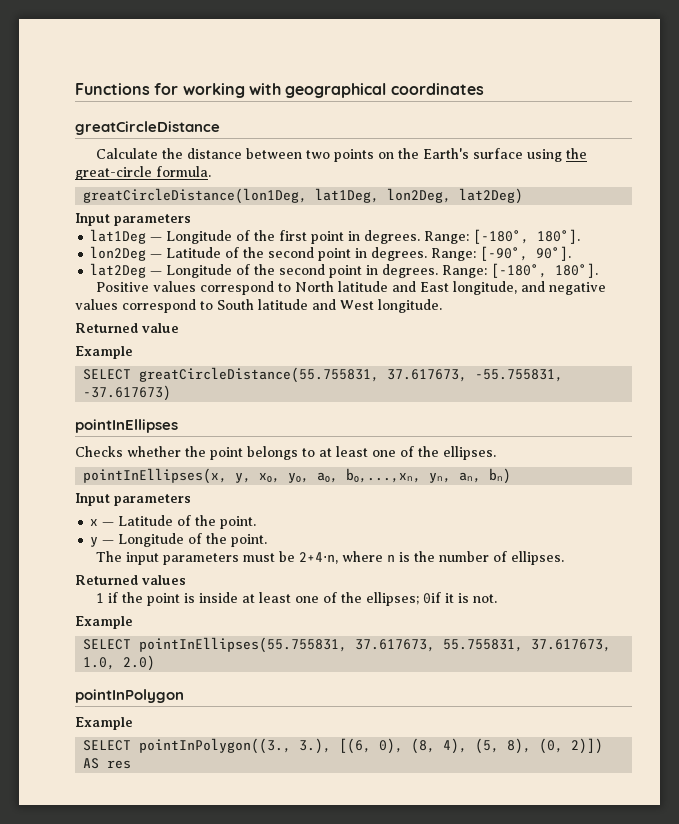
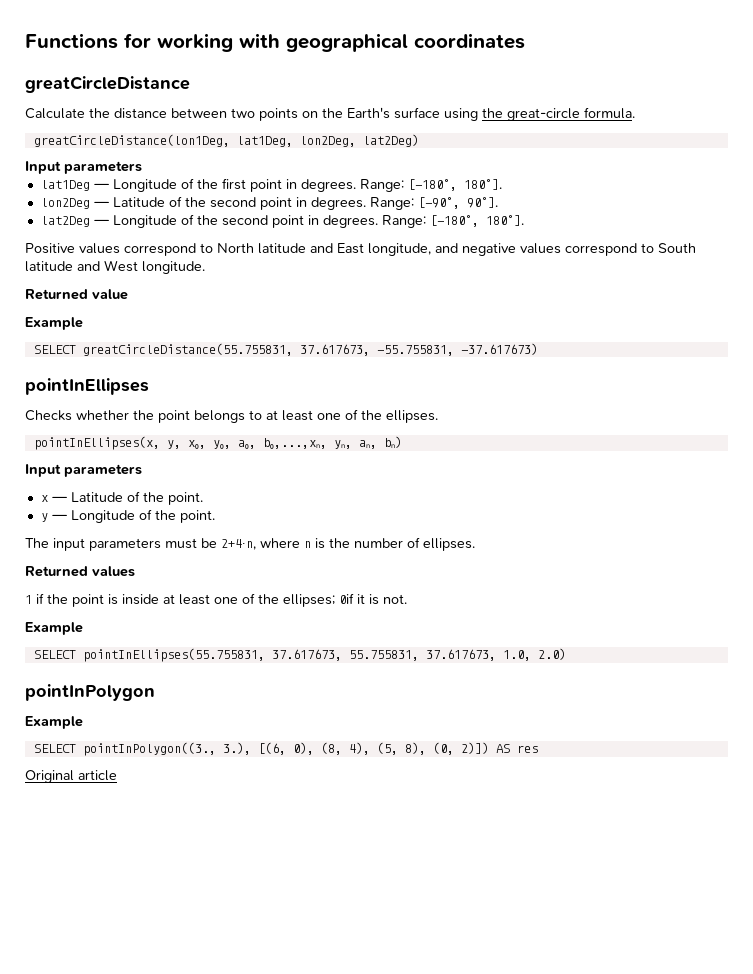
(132, 764) none -> [25,770,117,783] // Original article

